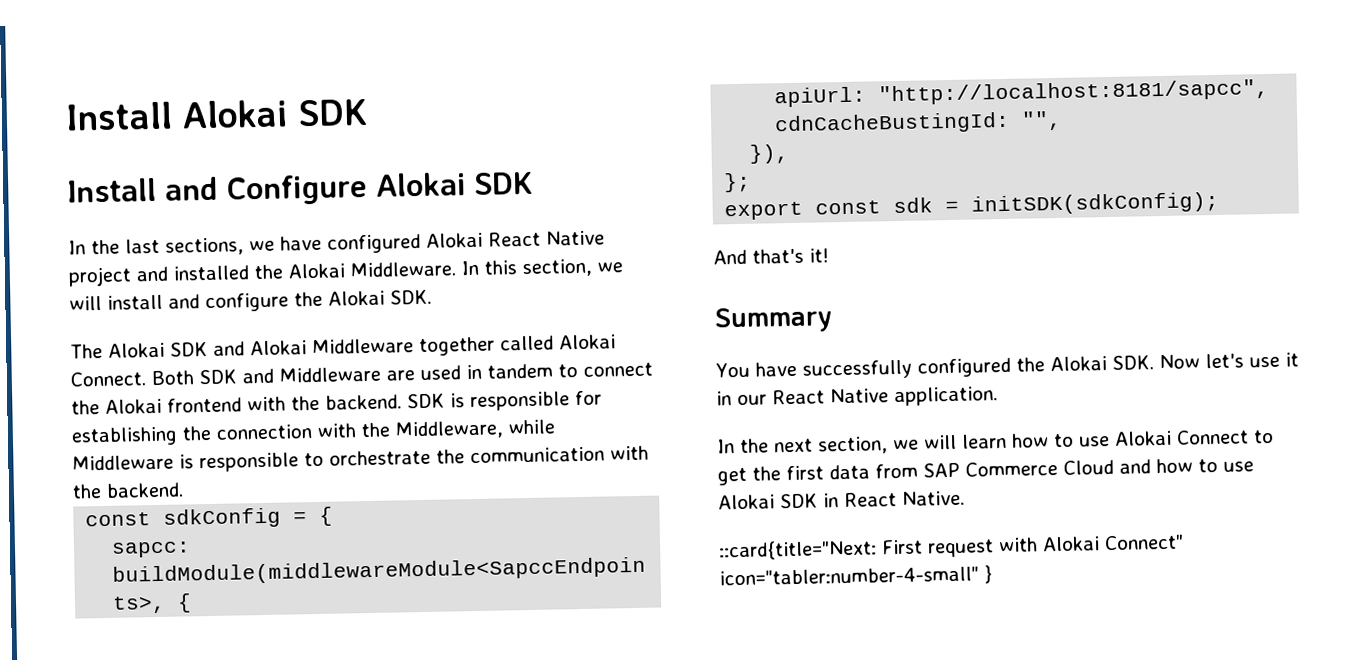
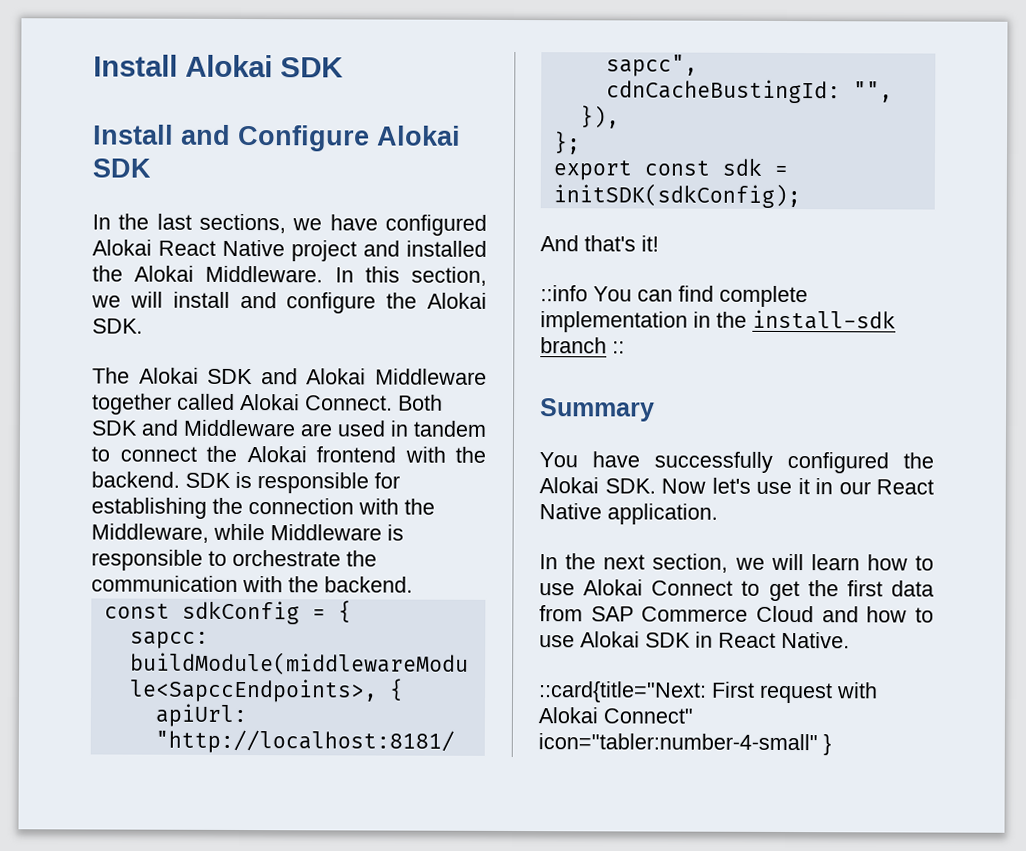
(829, 255) none -> [540,285,808,308] [540,309,896,333] [540,337,625,354] // ::info You can find complete implementation in the install-sdk branch ::

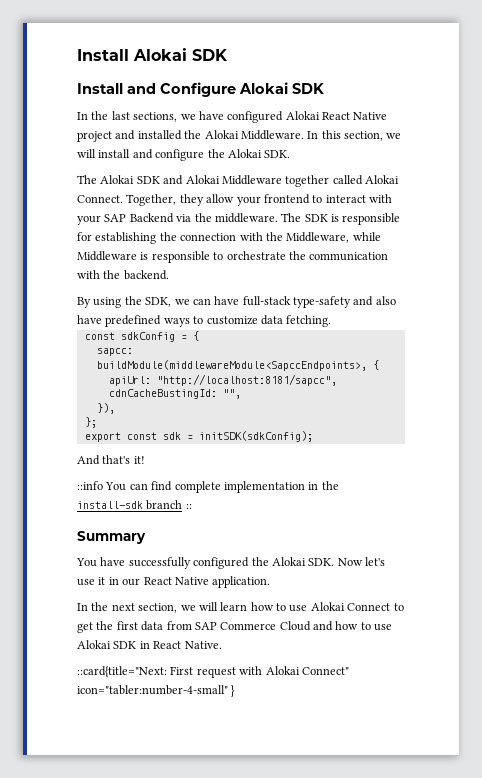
[398,394,443,411] [91,419,487,437] [91,445,486,463] [91,471,180,488] Both SDK and Middleware are used in tandem to connect the Alokai frontend with the backend. -> [126,194,392,206] [77,213,302,225] Together, they allow your frontend to interact with your SAP Backend via the middleware. The
(413, 584) none -> [77,296,396,308] [77,315,332,327] // By using the SDK, we can have full-stack type-safety and also have predefined ways to customize data fetching.

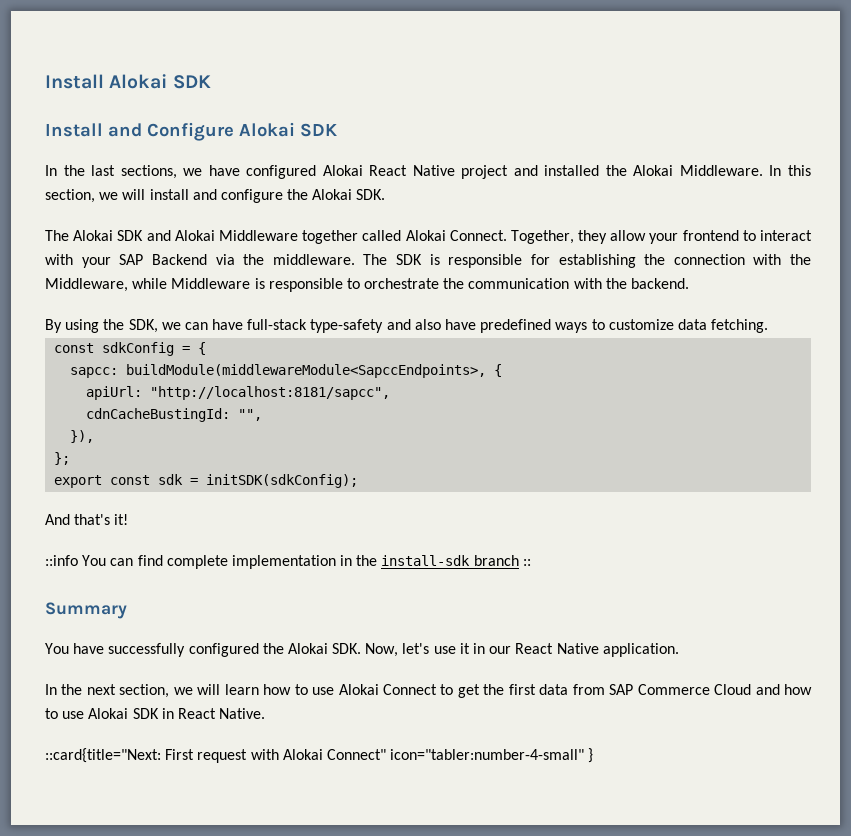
[337,558,363,566] Now -> [365,643,399,657] Now,

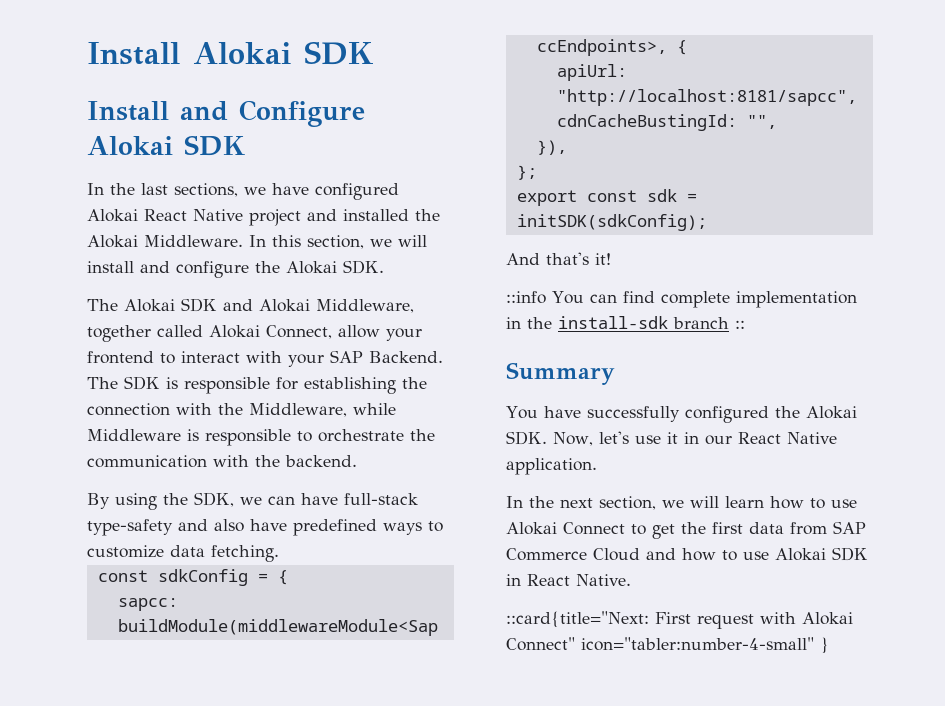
[218,230,298,241] Middleware -> [316,299,414,313] Middleware,
[449,230,608,244] Connect. Together, they -> [266,325,332,339] Connect,
[151,254,355,265] Backend via the middleware. -> [369,351,443,363] Backend.

